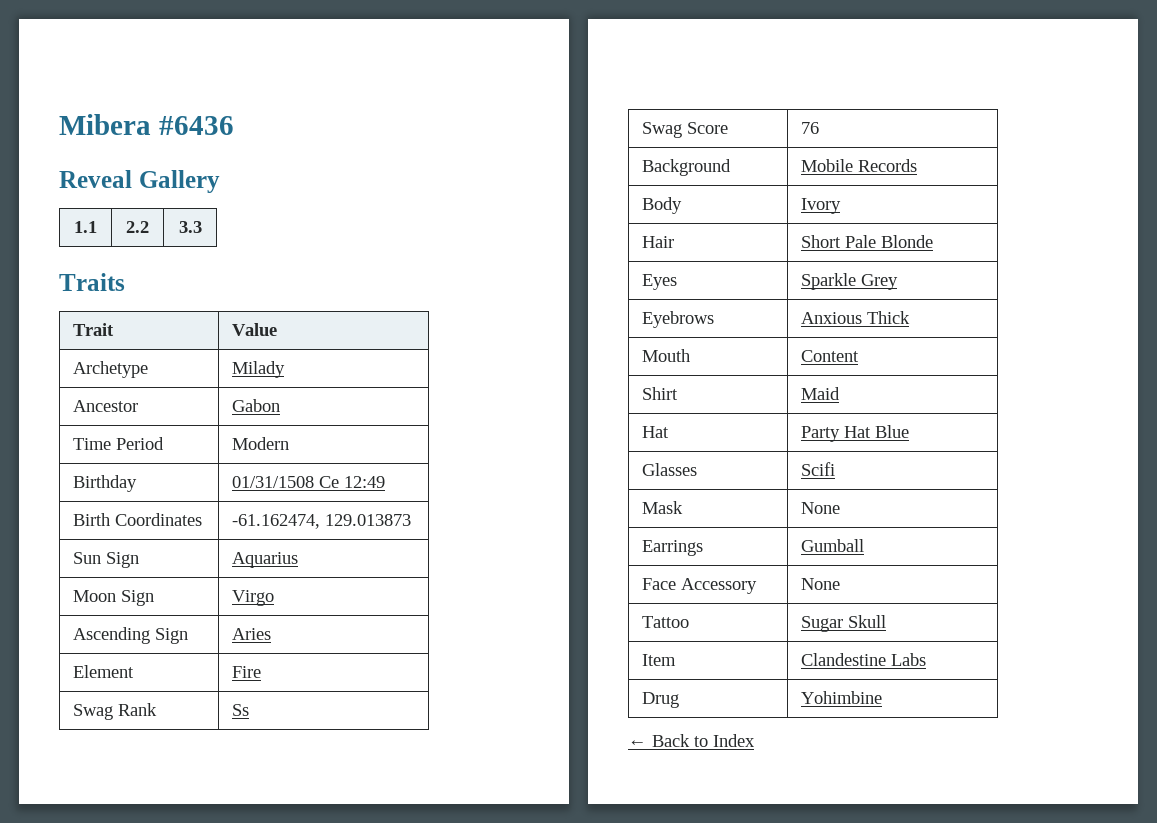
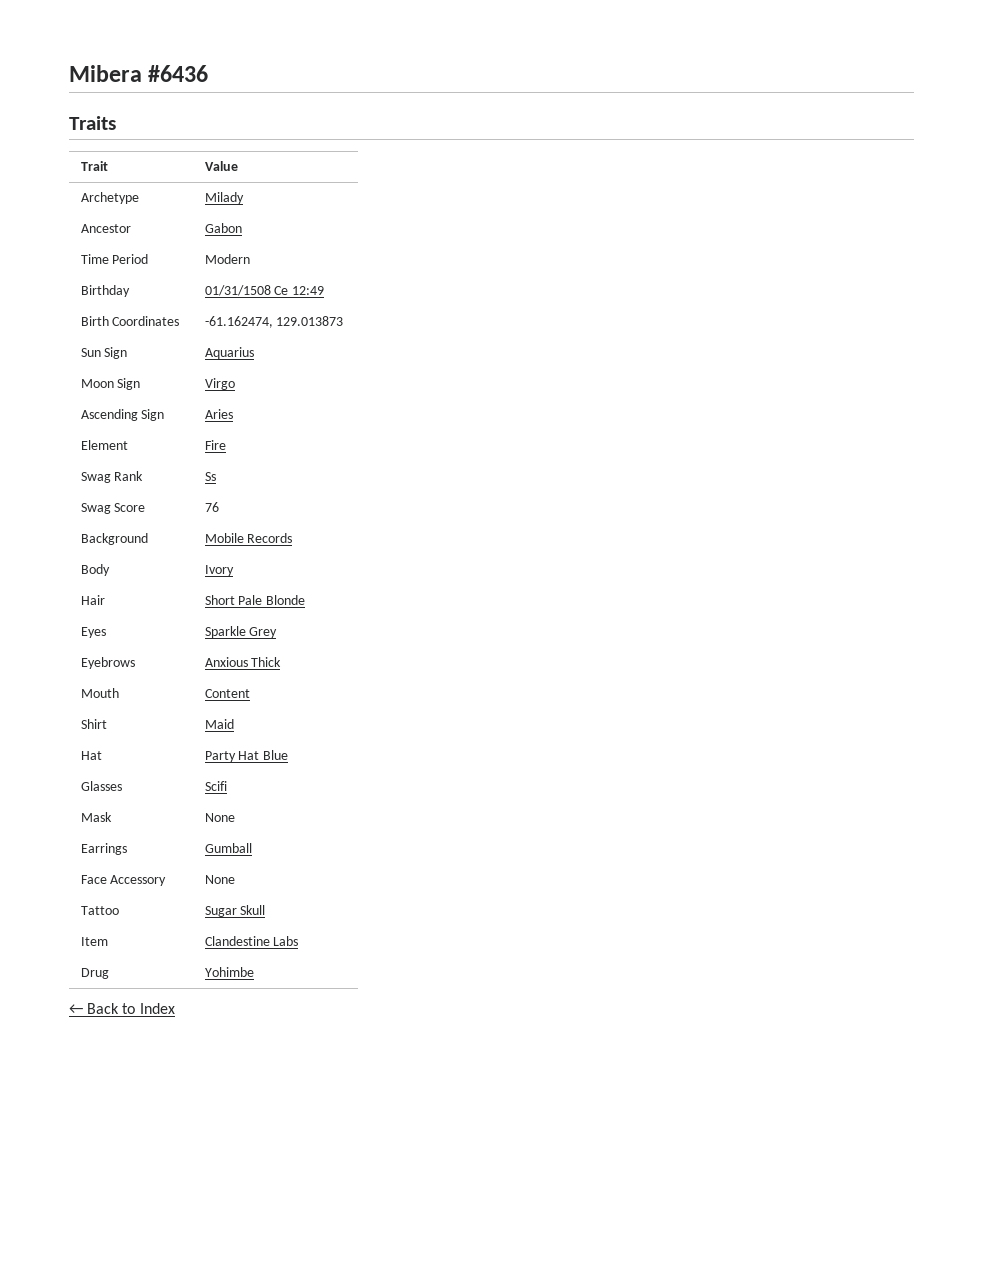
[59,170,220,193] [74,221,97,233] [126,221,149,233] [178,221,202,233] // Reveal Gallery // 1.1 | 2.2 | 3.3 -> (209, 73) none
[801,691,883,704] Yohimbine -> [204,967,254,977] Yohimbe

